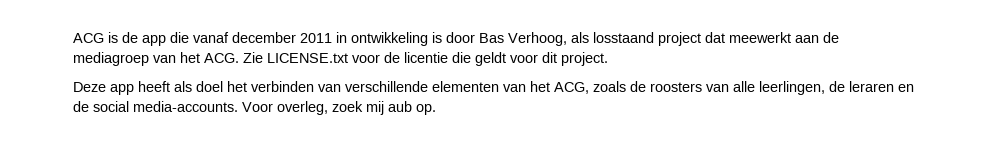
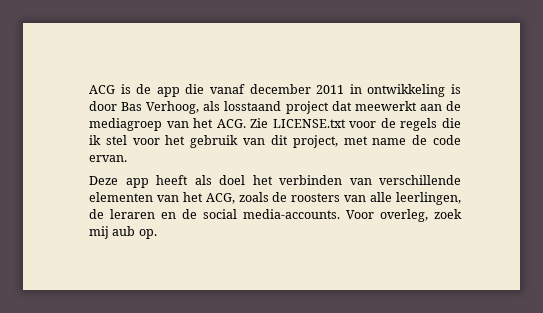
[404,52,608,66] licentie die geldt voor dit project. -> [400,118,461,131] [89,135,461,148] [89,155,127,162] regels die ik stel voor het gebruik van dit project, met name de code ervan.

